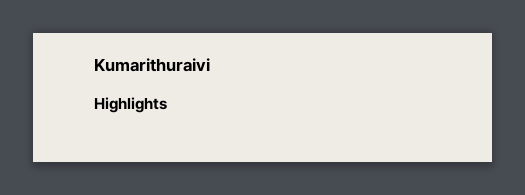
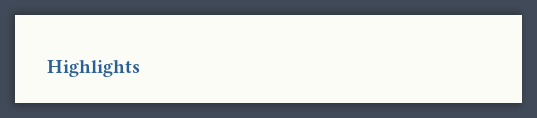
[94,58,210,72] Kumarithuraivi // -> (47, 68) none

